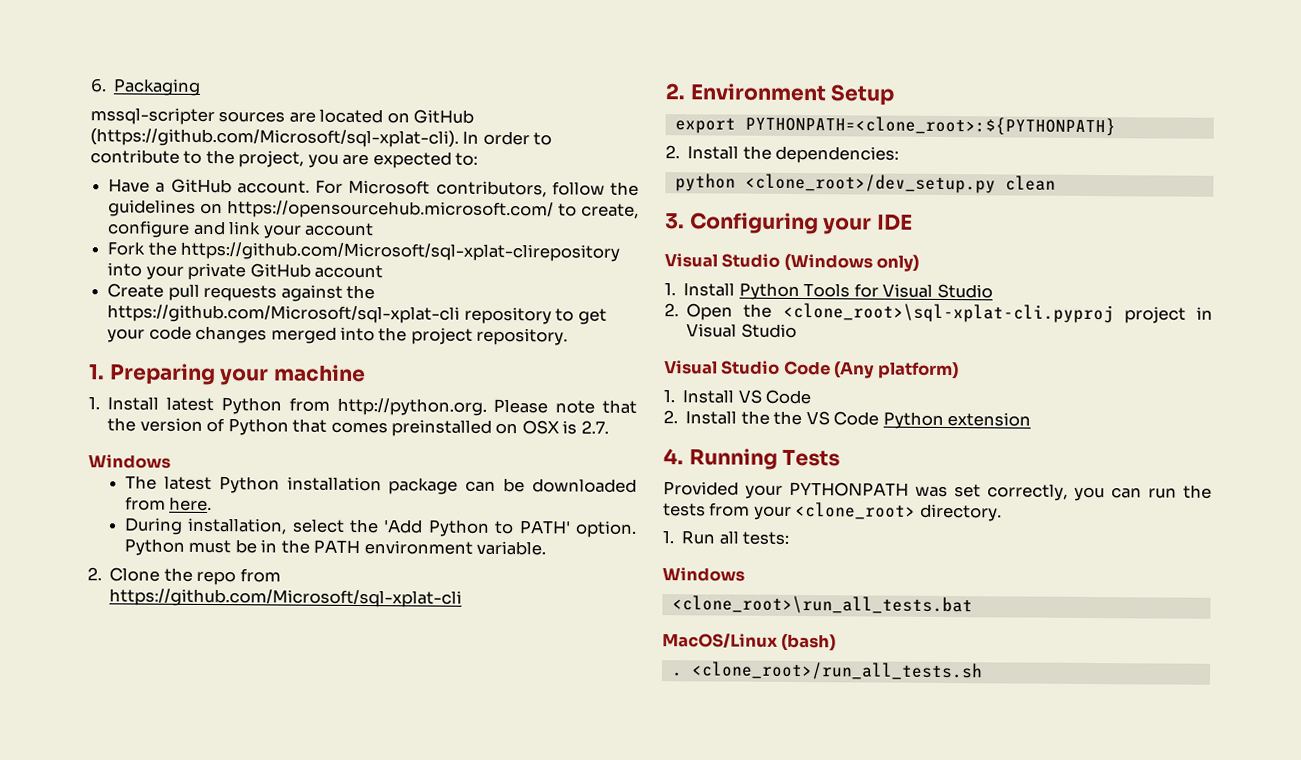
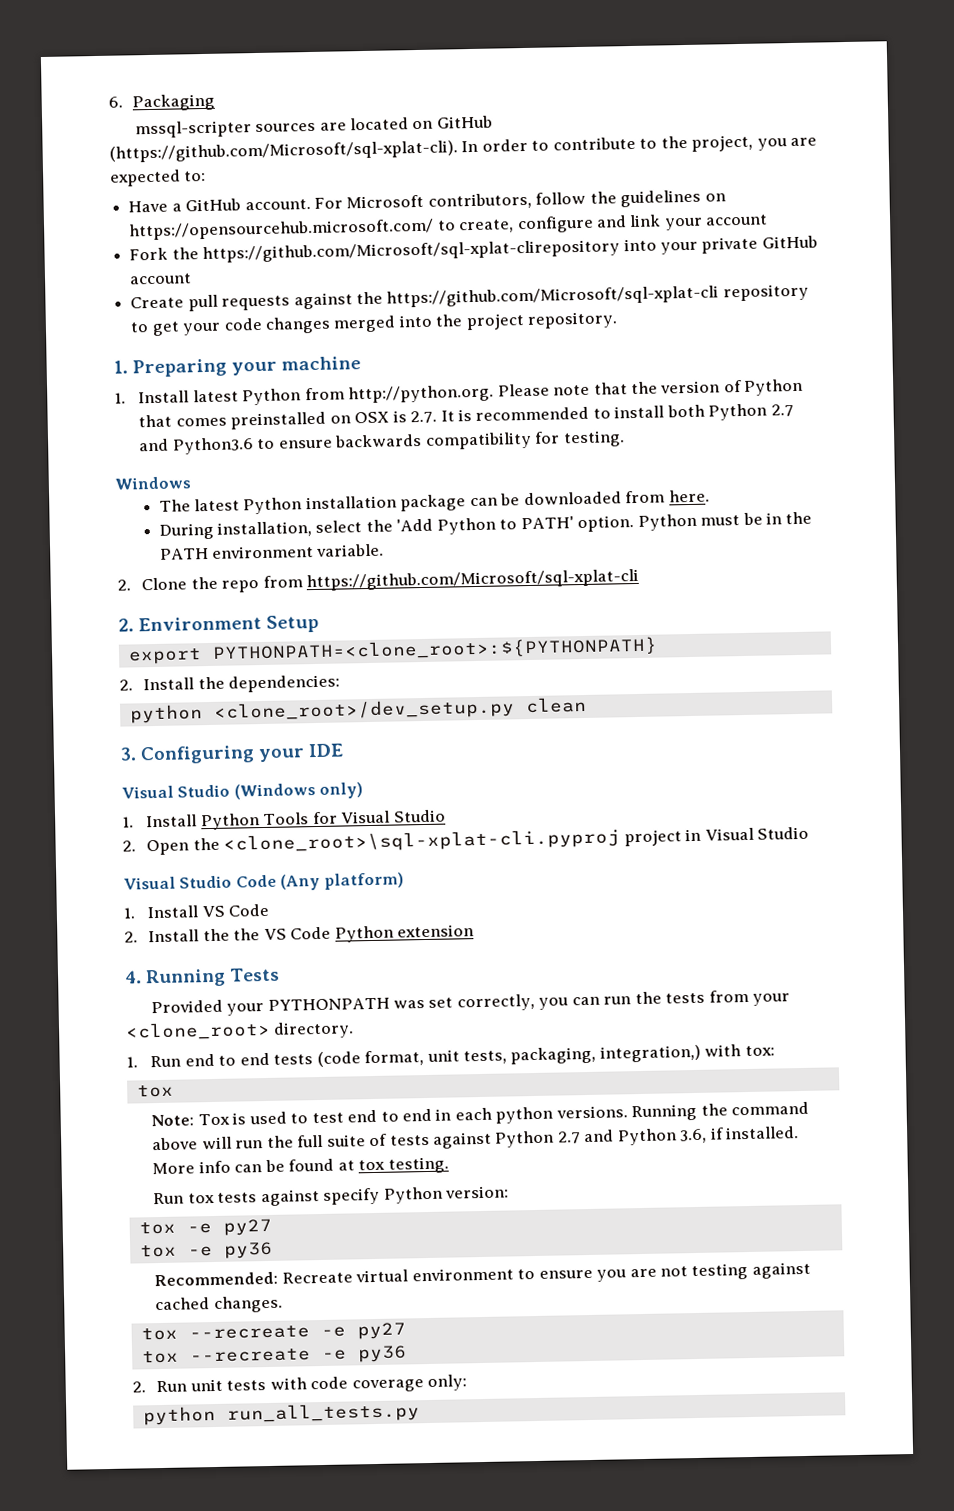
(609, 427) none -> [440,403,794,422] [139,430,625,455] It is recommended to install both Python 2.7 and Python3.6 to ensure backwards compatibility for testing.
[718,530,790,545] [662,567,745,582] [671,595,973,615] [662,633,837,652] [670,661,983,681] all tests: // Windows // <clone_root>\run_all_tests.bat // MacOS/Linux (bash) // . <clone_root>/run_all_tests.sh -> [184,1044,775,1068] [136,1084,174,1098] [151,1101,810,1127] [152,1126,800,1151] [152,1156,449,1175] [153,1185,510,1207] [138,1218,272,1236] [139,1241,273,1259] [154,1261,811,1287] [155,1295,283,1314] [140,1322,406,1341] [141,1345,407,1364] [132,1374,468,1393] [142,1402,420,1426] end to end tests (code format, unit tests, packaging, integration,) with tox: // tox // Note: Tox is used to test end to end in each python versions. Running the command above will run the full suite of tests against Python 2.7 and Python 3.6, if installed. More info can be found at tox testing. // Run tox tests against specify Python version: // tox -e py27 // tox -e py36 // Recommended: Recreate virtual environment to ensure you are not testing against cached changes. // tox --recreate -e py27 // tox --recreate -e py36 // 2. Run unit tests with code coverage only: // python run_all_tests.py

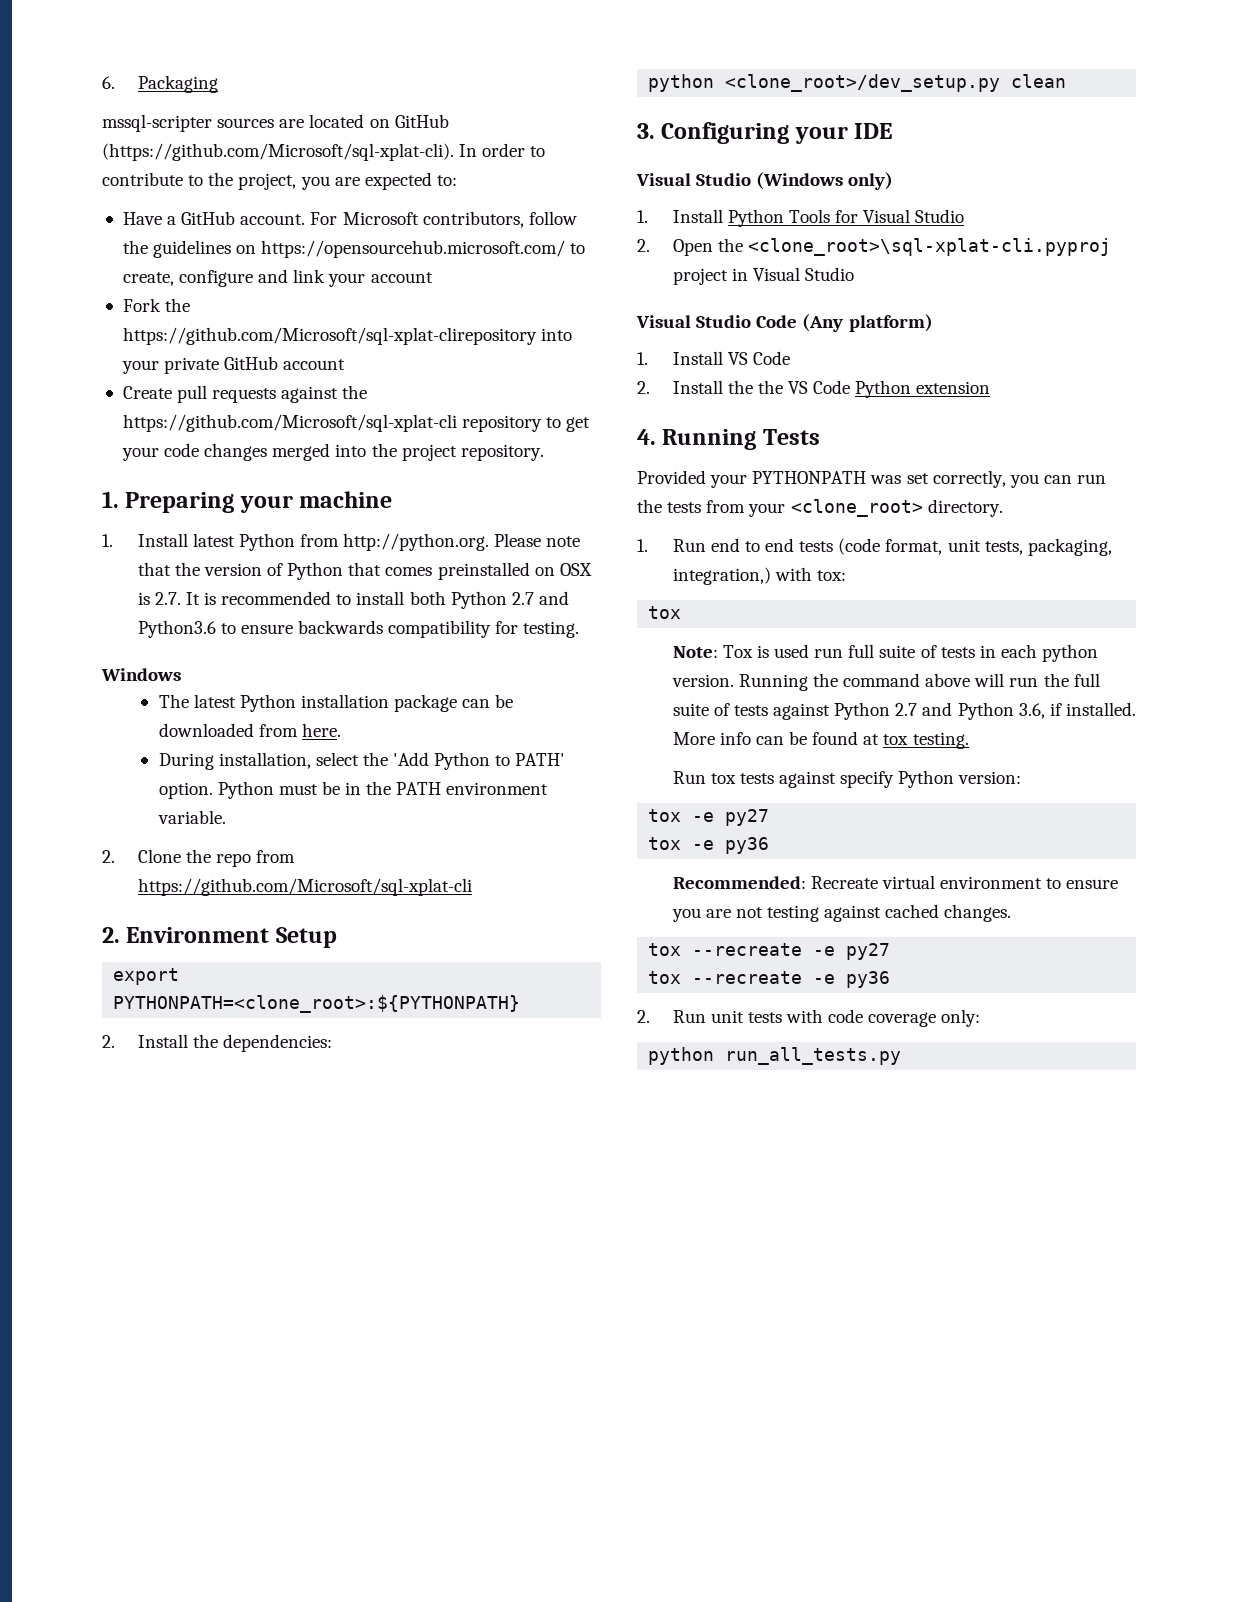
[290,1108,432,1124] to test end to end -> [814,644,975,658] run full suite of tests
[555,1105,628,1119] versions. -> [671,674,734,687] version.

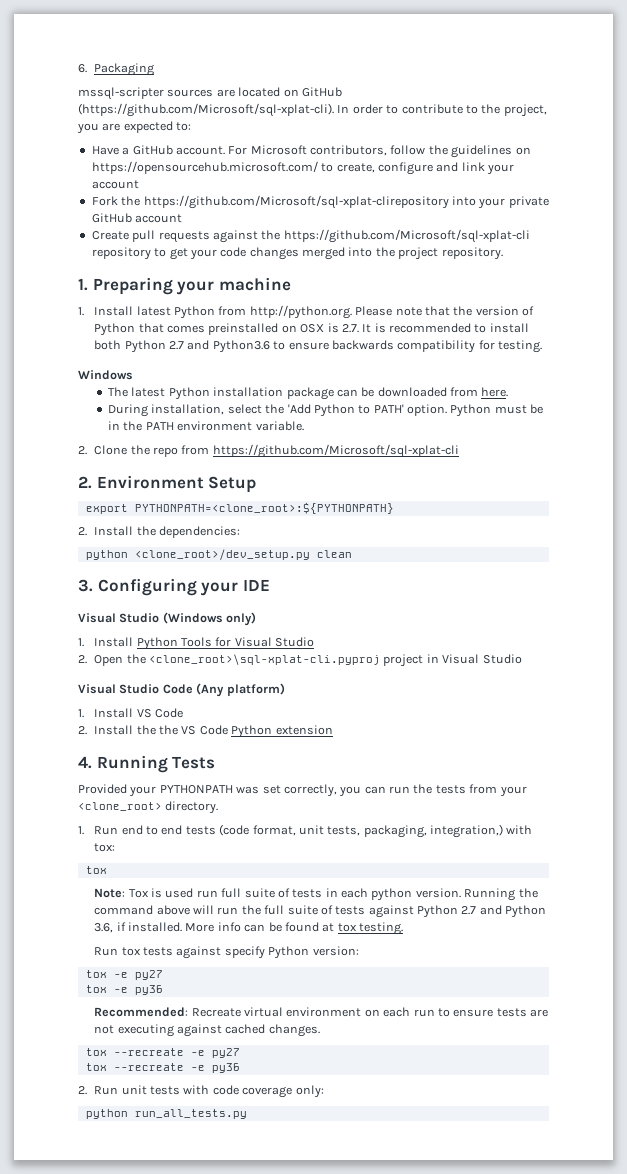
[1046,878,1119,889] [671,908,701,922] to ensure you -> [364,1007,527,1017] on each run to ensure tests
[767,905,820,922] testing -> [117,1024,174,1037] executing

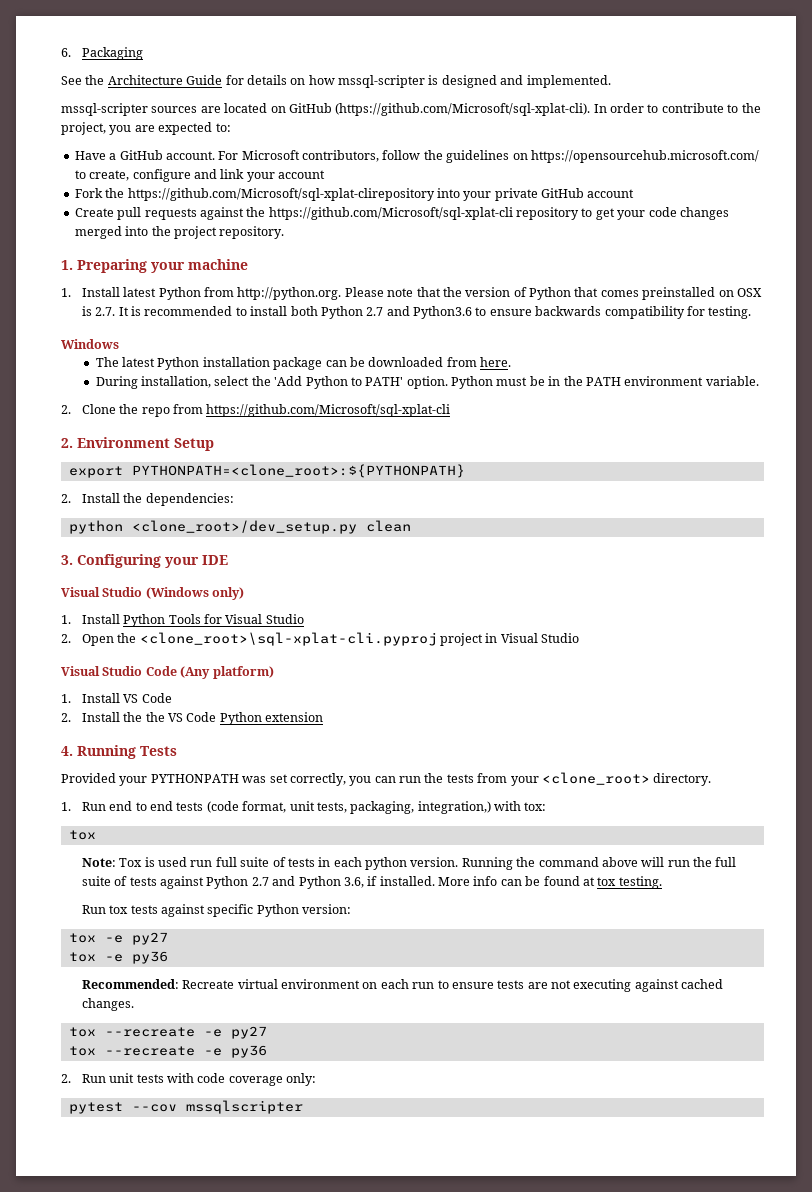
(155, 69) none -> [61,75,611,88] // See the Architecture Guide for details on how mssql-scripter is designed and implemented.
[224,946,265,959] specify -> [207,904,254,917] specific
[85,1109,247,1119] python run_all_tests.py -> [68,1100,303,1114] pytest --cov mssqlscripter

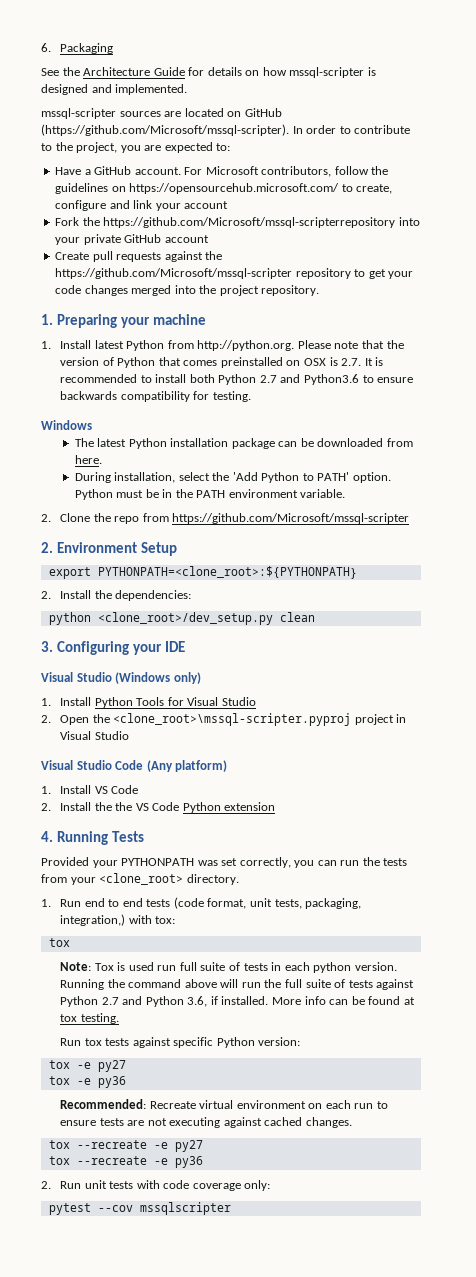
[335,103,591,116] (https://github.com/Microsoft/sql-xplat-cli). -> [41,124,289,136] (https://github.com/Microsoft/mssql-scripter).
[127,188,435,201] https://github.com/Microsoft/sql-xplat-clirepository -> [103,217,396,228] https://github.com/Microsoft/mssql-scripterrepository
[268,207,513,220] https://github.com/Microsoft/sql-xplat-cli -> [55,268,293,279] https://github.com/Microsoft/mssql-scripter
[206,404,451,417] https://github.com/Microsoft/sql-xplat-cli -> [172,513,410,524] https://github.com/Microsoft/mssql-scripter
[139,632,437,646] <clone_root>\sql-xplat-cli.pyproj -> [113,713,352,726] <clone_root>\mssql-scripter.pyproj

